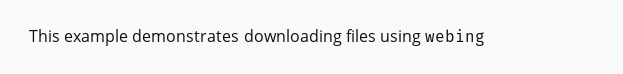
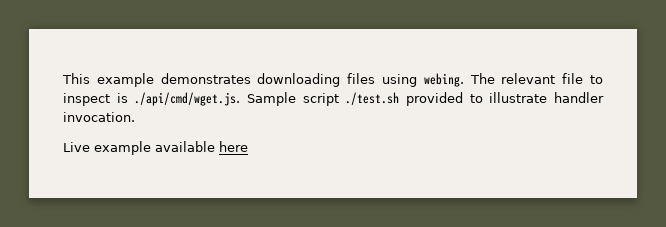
[425,29,486,46] webing -> [423,73,603,87] [63,92,604,106] [63,112,135,122] [63,141,248,155] webing. The relevant file to inspect is ./api/cmd/wget.js. Sample script ./test.sh provided to illustrate handler invocation. // Live example available here

